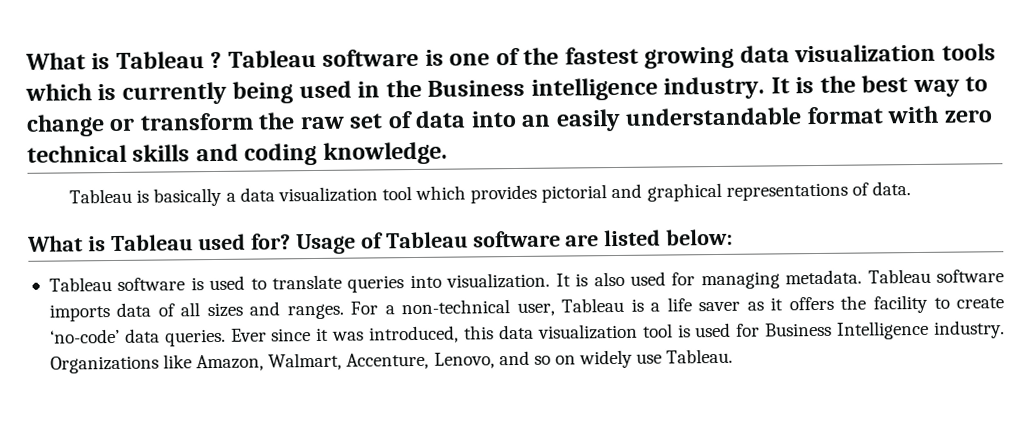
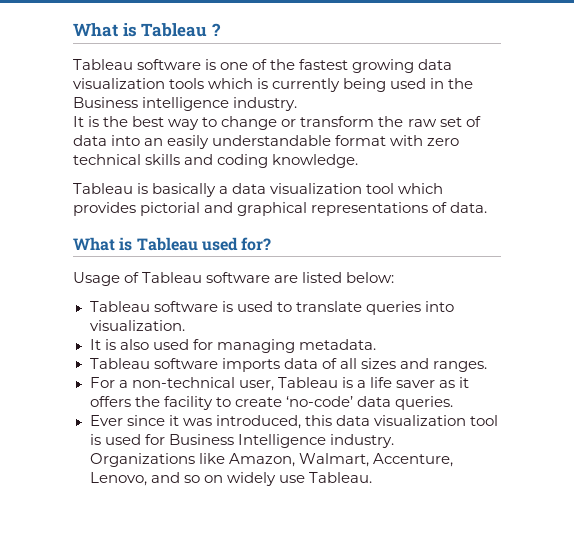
(223, 60) none -> (221, 29) //
(766, 88) none -> (298, 104) //
(291, 241) none -> (272, 244) //
(551, 280) none -> (185, 325) //
(863, 277) none -> (376, 344) //
(344, 311) none -> (487, 366) //
(226, 337) none -> (453, 403) //

